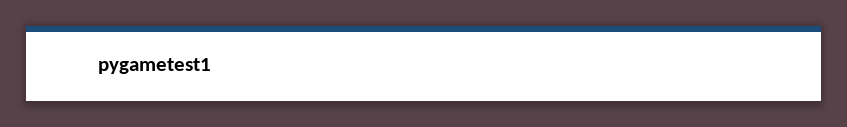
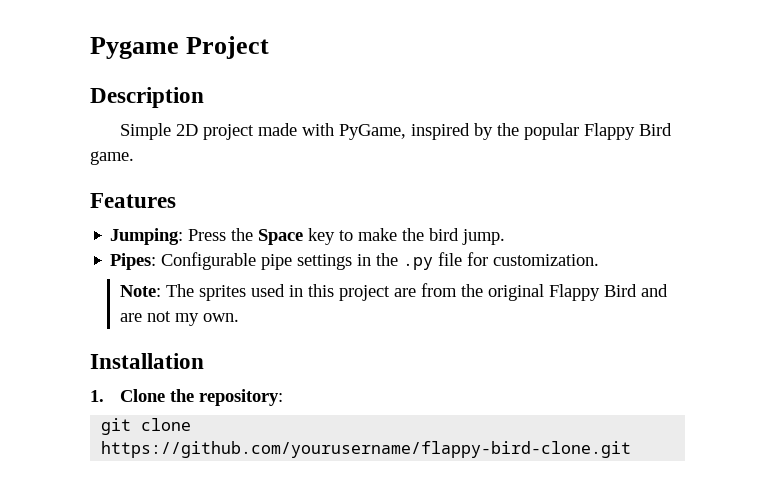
[98,58,211,74] pygametest1 -> [90,36,270,59] [90,87,204,108] [119,123,672,140] [90,151,134,165] [90,193,176,208] [110,228,506,245] [110,252,600,270] [120,283,669,301] [120,311,240,326] [90,353,204,369] [90,389,284,406] [101,418,192,435] [101,441,632,458] Pygame Project // Description // Simple 2D project made with PyGame, inspired by the popular Flappy Bird game. // Features // Jumping: Press the Space key to make the bird jump. // Pipes: Configurable pipe settings in the .py file for customization. // Note: The sprites used in this project are from the original Flappy Bird and are not my own. // Installation // 1. Clone the repository: // git clone https://github.com/yourusername/flappy-bird-clone.git

